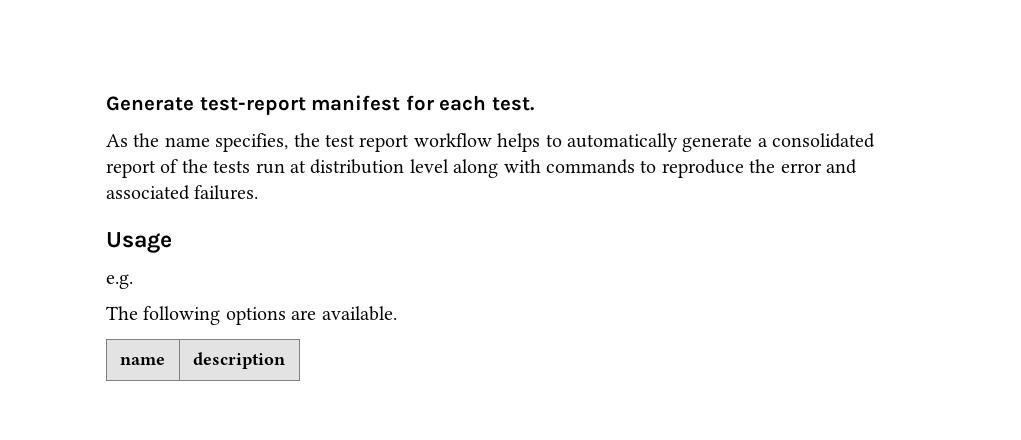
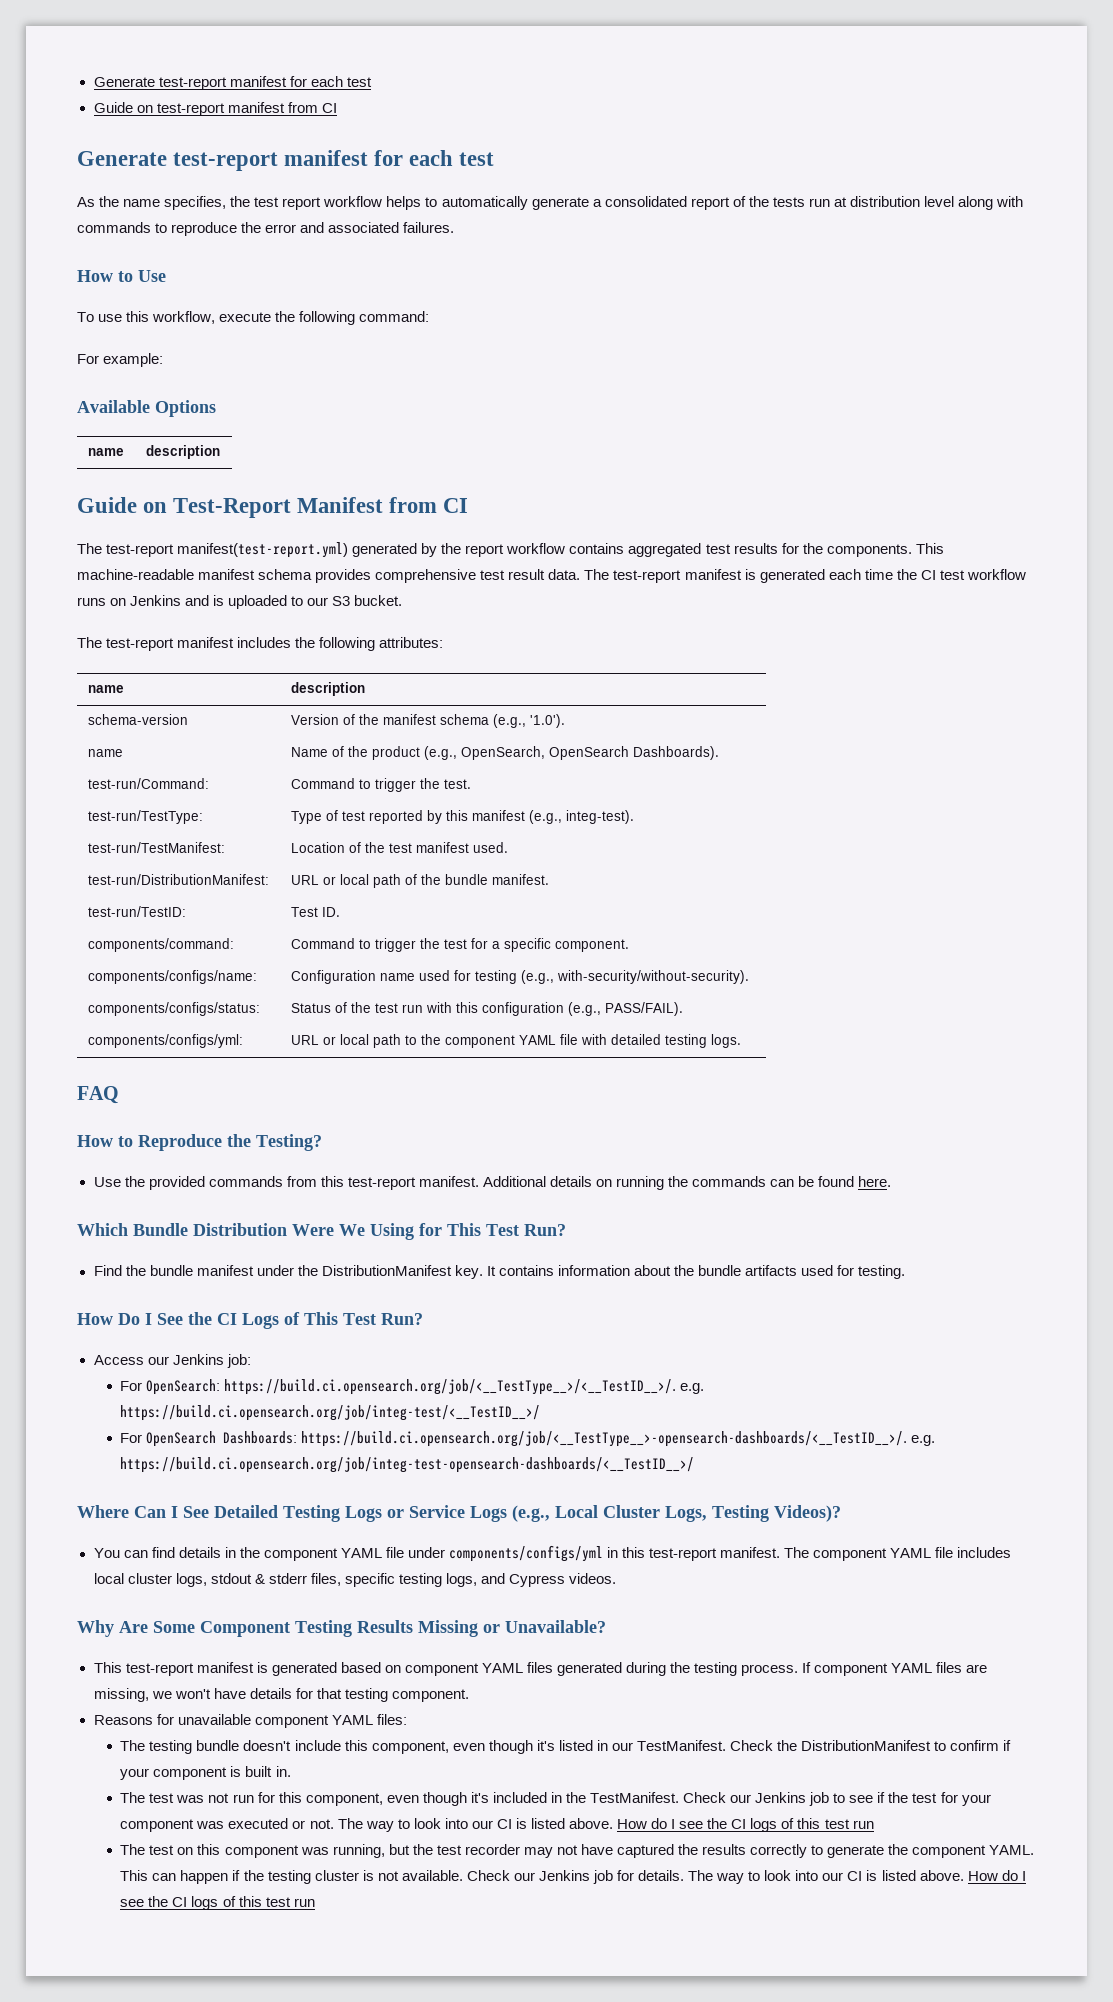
[106,95,534,115] Generate test-report manifest for each test. -> [93,76,372,90] [93,102,337,116] [77,150,495,171] Generate test-report manifest for each test // Guide on test-report manifest from CI // Generate test-report manifest for each test
[106,232,172,253] [106,274,133,289] [106,306,397,325] [119,357,165,365] [192,352,285,369] Usage // e.g. // The following options are available. // name | description -> [77,270,166,282] [77,311,430,325] [77,353,164,367] [77,400,216,417] [87,448,124,456] [145,445,220,459] [77,497,469,518] [77,542,944,558] [77,569,1026,583] [77,595,403,609] [77,637,444,651] [87,685,124,693] [290,682,365,696] [87,714,188,725] [290,714,565,728] [87,749,123,757] [290,746,719,760] [87,778,209,789] [290,778,471,792] [87,810,203,824] [290,810,634,824] [87,842,225,853] [290,842,508,853] [87,874,269,885] [290,874,549,888] [87,906,186,917] [290,907,340,917] [87,938,234,952] [290,938,629,952] [87,970,257,984] [290,970,749,984] [87,1002,260,1016] [290,1002,683,1016] [87,1034,243,1048] [290,1034,741,1048] [77,1086,119,1104] [77,1134,322,1151] [93,1176,892,1190] [77,1223,566,1240] [93,1265,906,1279] [77,1312,423,1329] [93,1354,251,1368] [120,1379,705,1395] [120,1405,541,1421] [120,1431,936,1447] [120,1457,695,1473] [77,1505,841,1522] [93,1545,1012,1562] [93,1573,617,1587] [77,1620,606,1637] [93,1662,988,1676] [93,1688,469,1702] [93,1714,407,1728] [120,1740,1012,1754] [120,1766,291,1780] [120,1792,991,1806] [120,1818,874,1832] [120,1844,1035,1858] [120,1870,1026,1884] [120,1896,315,1910] How to Use // To use this workflow, execute the following command: // For example: // Available Options // name | description // Guide on Test-Report Manifest from CI // The test-report manifest(test-report.yml) generated by the report workflow contains aggregated test results for the components. This machine-readable manifest schema provides comprehensive test result data. The test-report manifest is generated each time the CI test workflow runs on Jenkins and is uploaded to our S3 bucket. // The test-report manifest includes the following attributes: // name | description // schema-version | Version of the manifest schema (e.g., '1.0'). // name | Name of the product (e.g., OpenSearch, OpenSearch Dashboards). // test-run/Command: | Command to trigger the test. // test-run/TestType: | Type of test reported by this manifest (e.g., integ-test). // test-run/TestManifest: | Location of the test manifest used. // test-run/DistributionManifest: | URL or local path of the bundle manifest. // test-run/TestID: | Test ID. // components/command: | Command to trigger the test for a specific component. // components/configs/name: | Configuration name used for testing (e.g., with-security/without-security). // components/configs/status: | Status of the test run with this configuration (e.g., PASS/FAIL). // components/configs/yml: | URL or local path to the component YAML file with detailed testing logs. // FAQ // How to Reproduce the Testing? // Use the provided commands from this test-report manifest. Additional details on running the commands can be found here. // Which Bundle Distribution Were We Using for This Test Run? // Find the bundle manifest under the DistributionManifest key. It contains information about the bundle artifacts used for testing. // How Do I See the CI Logs of This Test Run? // Access our Jenkins job: // For OpenSearch: https://build.ci.opensearch.org/job/<__TestType__>/<__TestID__>/. e.g. https://build.ci.opensearch.org/job/integ-test/<__TestID__>/ // For OpenSearch Dashboards: https://build.ci.opensearch.org/job/<__TestType__>-opensearch-dashboards/<__TestID__>/. e.g. https://build.ci.opensearch.org/job/integ-test-opensearch-dashboards/<__TestID__>/ // Where Can I See Detailed Testing Logs or Service Logs (e.g., Local Cluster Logs, Testing Videos)? // You can find details in the component YAML file under components/configs/yml in this test-report manifest. The component YAML file includes local cluster logs, stdout & stderr files, specific testing logs, and Cypress videos. // Why Are Some Component Testing Results Missing or Unavailable? // This test-report manifest is generated based on component YAML files generated during the testing process. If component YAML files are missing, we won't have details for that testing component. // Reasons for unavailable component YAML files: // The testing bundle doesn't include this component, even though it's listed in our TestManifest. Check the DistributionManifest to confirm if your component is built in. // The test was not run for this component, even though it's included in the TestManifest. Check our Jenkins job to see if the test for your component was executed or not. The way to look into our CI is listed above. How do I see the CI logs of this test run // The test on this component was running, but the test recorder may not have captured the results correctly to generate the component YAML. This can happen if the testing cluster is not available. Check our Jenkins job for details. The way to look into our CI is listed above. How do I see the CI logs of this test run

